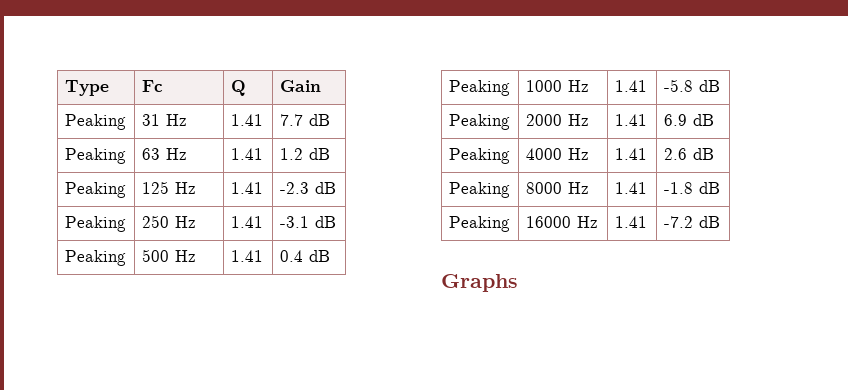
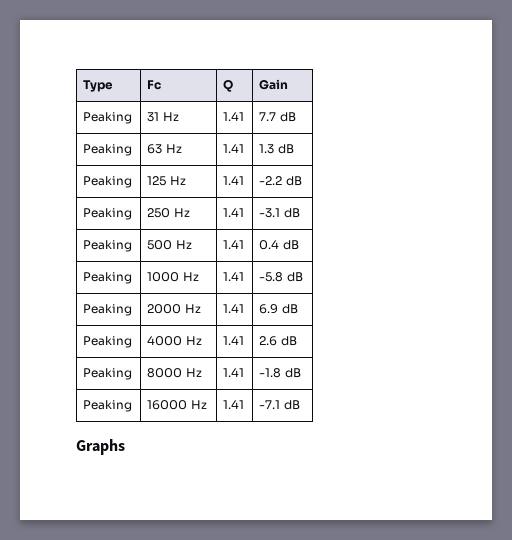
[279,148,303,160] 1.2 -> [259,144,275,154] 1.3
[279,182,309,194] -2.3 -> [259,176,283,185] -2.2
[663,216,693,228] -7.2 -> [259,400,281,409] -7.1

